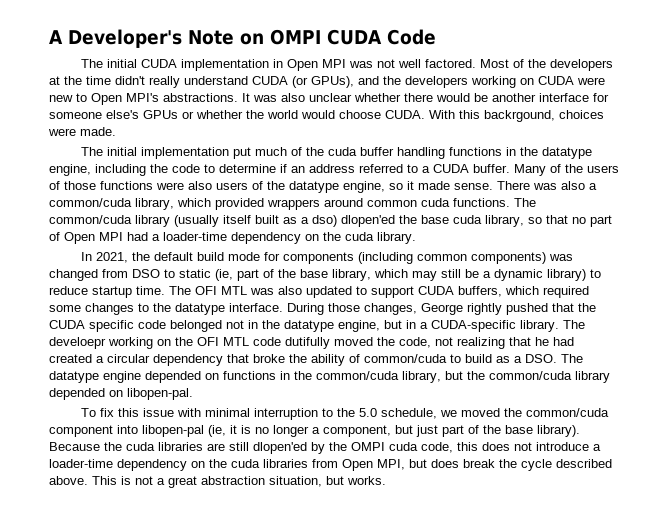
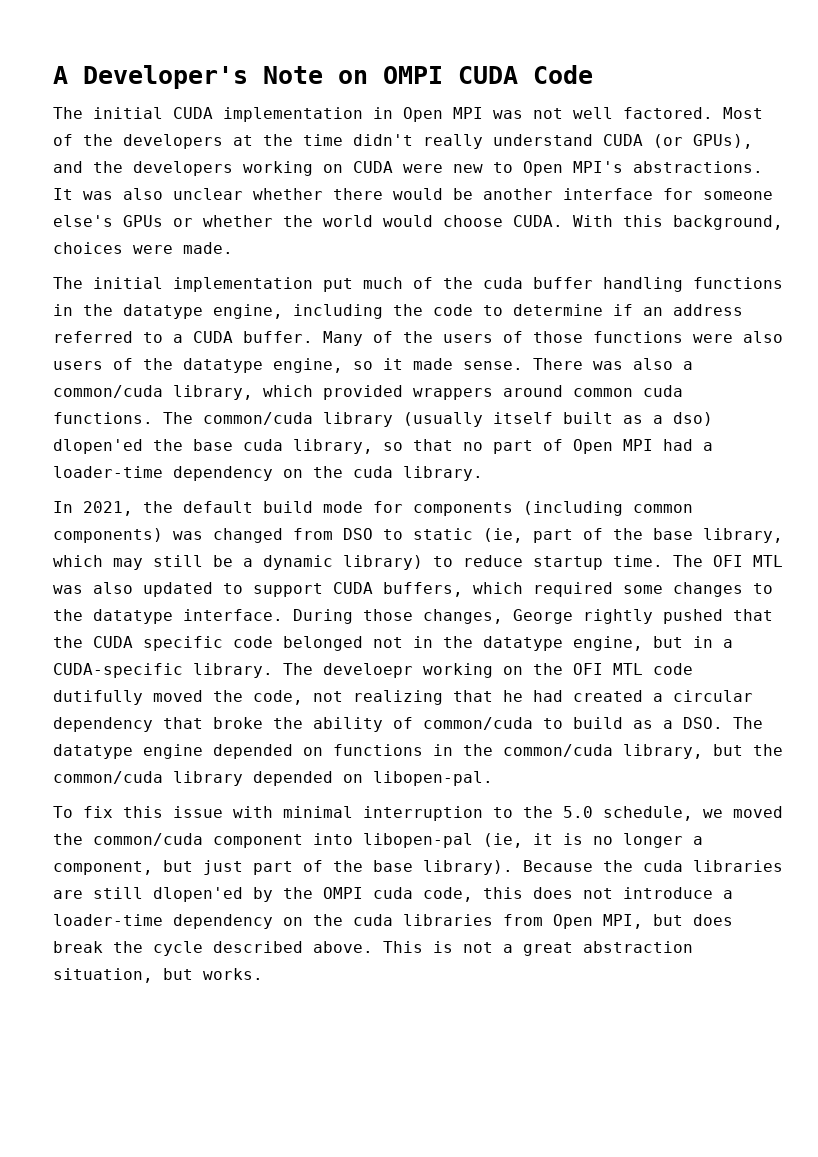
[484,110,555,122] backrgound, -> [673,215,783,230] background,

